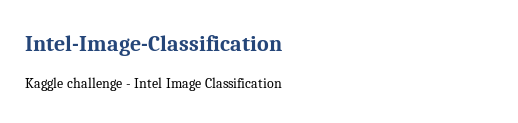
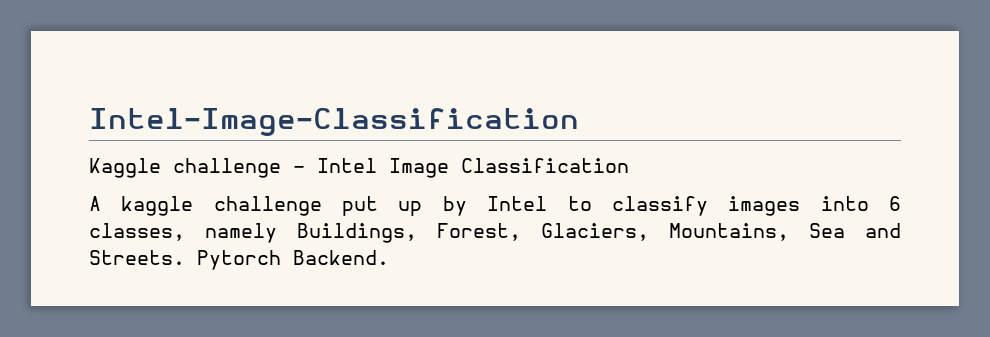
(282, 82) none -> [89,196,902,216] [89,223,901,243] [89,250,389,270] // A kaggle challenge put up by Intel to classify images into 6 classes, namely Buildings, Forest, Glaciers, Mountains, Sea and Streets. Pytorch Backend.

